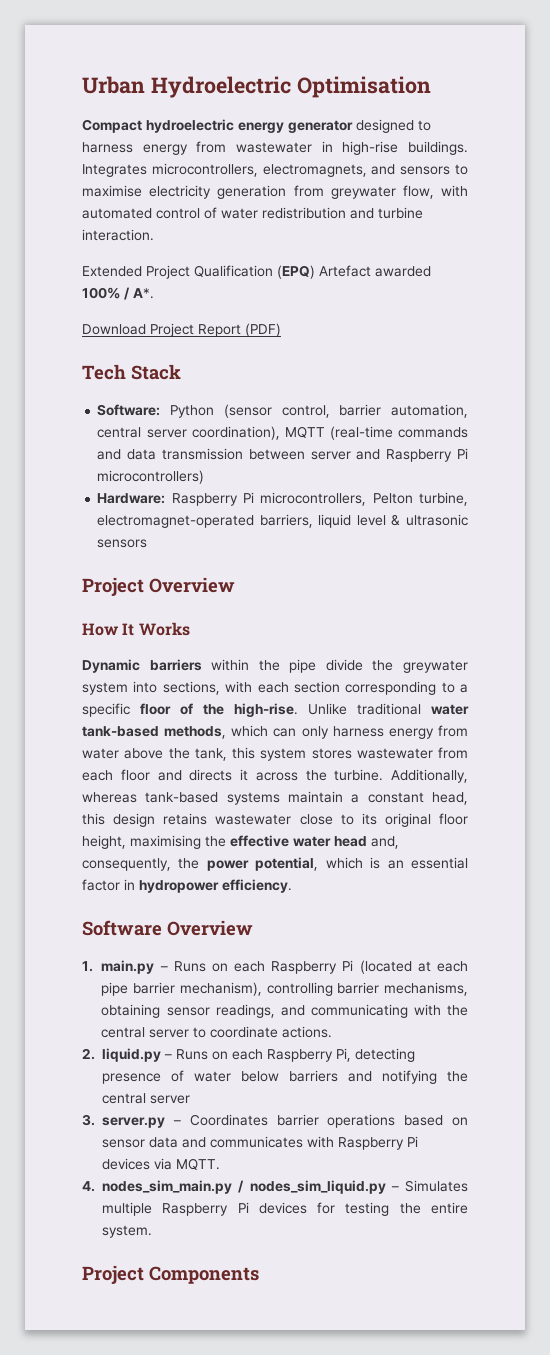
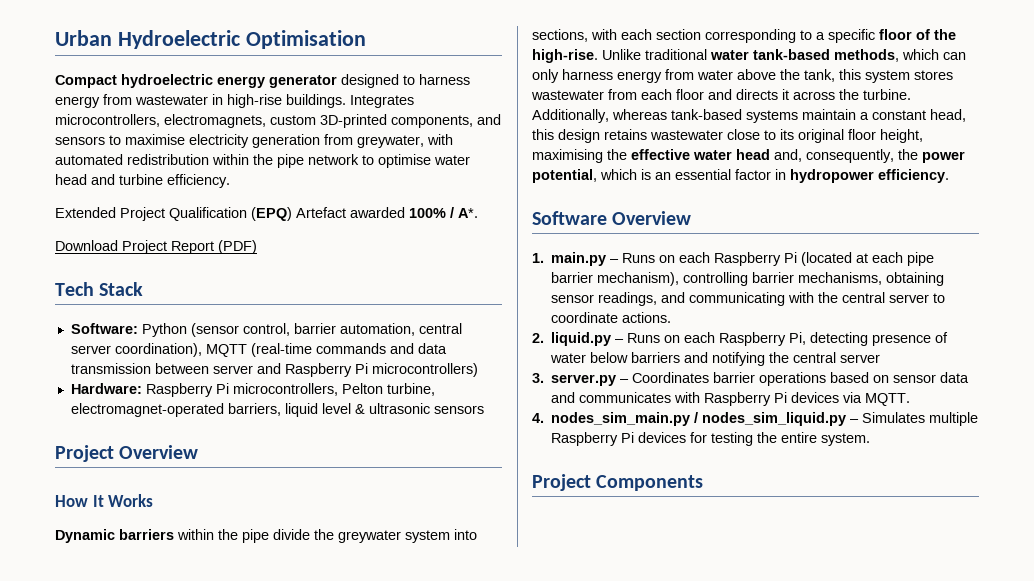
(367, 170) none -> [270,114,473,128] custom 3D-printed components,
[330,185,468,199] [82,207,346,219] greywater flow, with automated control of water redistribution -> [357,134,453,148] [55,154,470,168] [55,174,87,185] greywater, with automated redistribution within the pipe network to optimise water head
[82,229,154,241] interaction. -> [167,174,230,188] efficiency.

